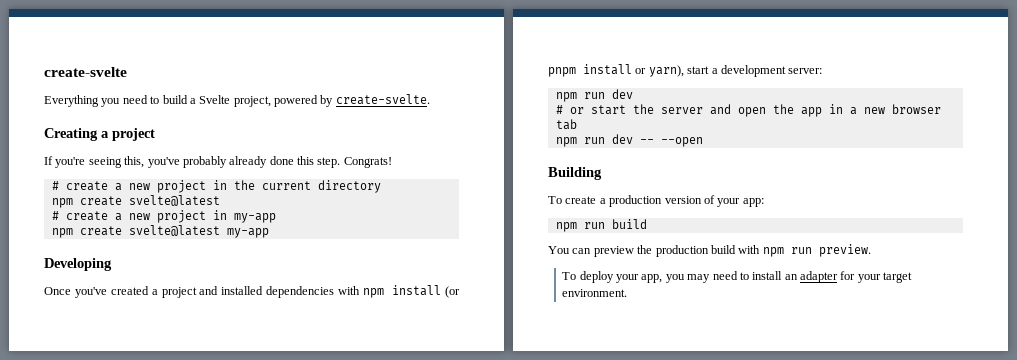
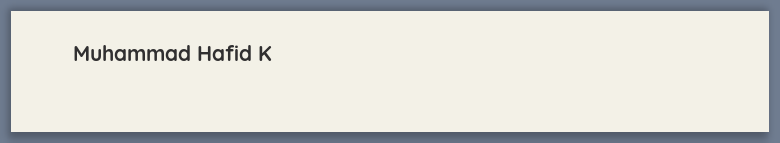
[44,67,127,77] [44,94,430,107] [44,128,155,141] [44,156,392,168] [51,180,381,193] [51,195,220,208] [51,210,276,223] [51,225,269,238] [44,258,112,271] [44,285,461,298] [548,64,823,77] [555,89,633,102] [555,104,941,117] [555,119,577,130] [555,134,703,147] [548,167,602,180] [548,195,764,207] [555,219,647,232] [548,244,871,257] [562,271,913,283] [562,289,628,297] create-svelte // Everything you need to build a Svelte project, powered by create-svelte. // Creating a project // If you're seeing this, you've probably already done this step. Congrats! // # create a new project in the current directory // npm create svelte@latest // # create a new project in my-app // npm create svelte@latest my-app // Developing // Once you've created a project and installed dependencies with npm install (or pnpm install or yarn), start a development server: // npm run dev // # or start the server and open the app in a new browser tab // npm run dev -- --open // Building // To create a production version of your app: // npm run build // You can preview the production build with npm run preview. // To deploy your app, you may need to install an adapter for your target environment. -> [73,45,272,61] Muhammad Hafid K

